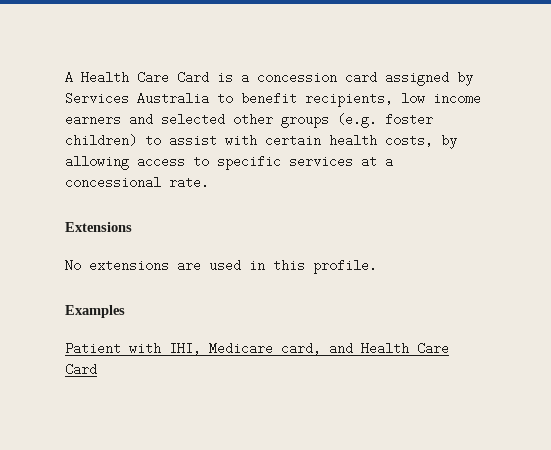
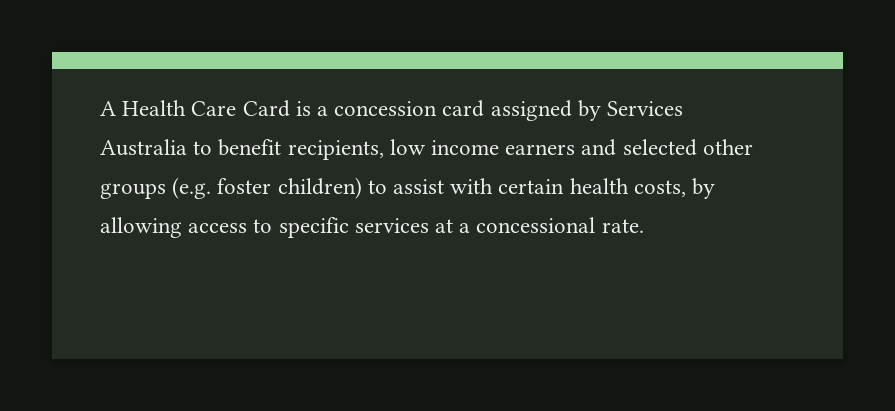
[65,222,132,232] [65,259,377,274] [65,305,125,318] [65,342,449,355] [65,363,97,376] // Extensions // No extensions are used in this profile. // Examples // Patient with IHI, Medicare card, and Health Care Card -> (644, 226) none

